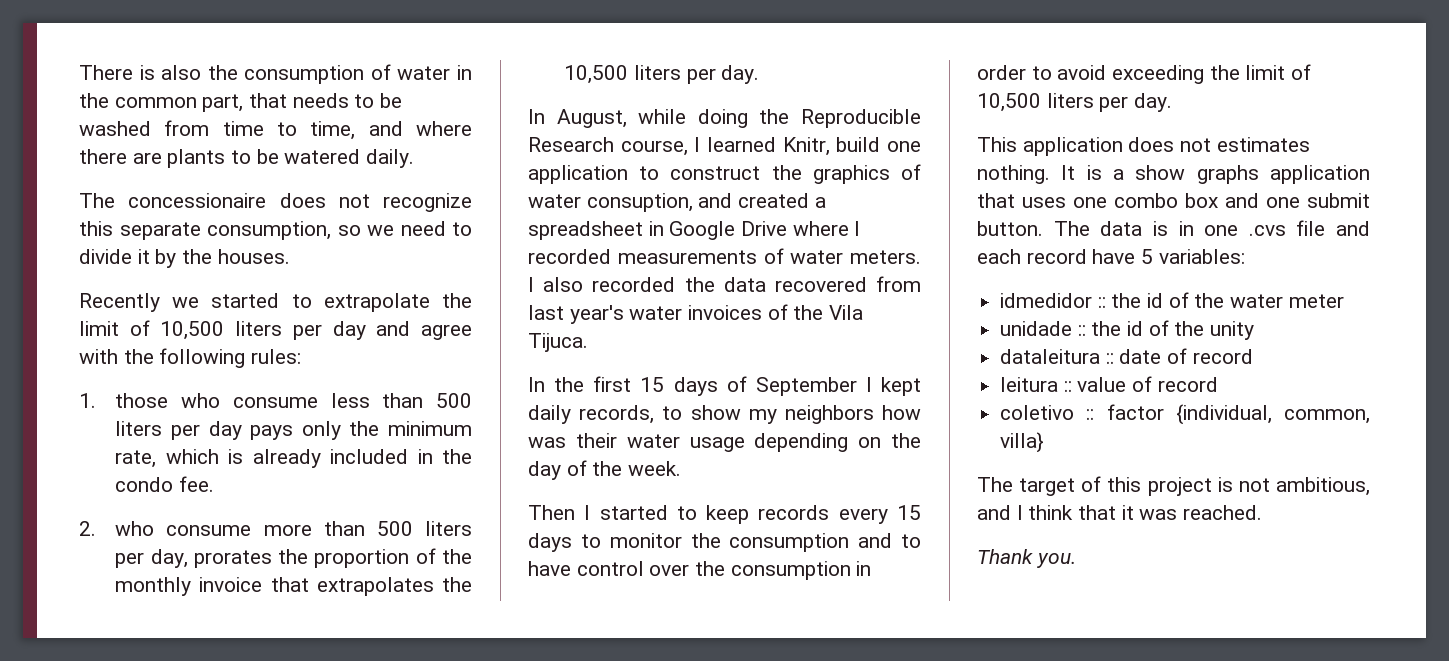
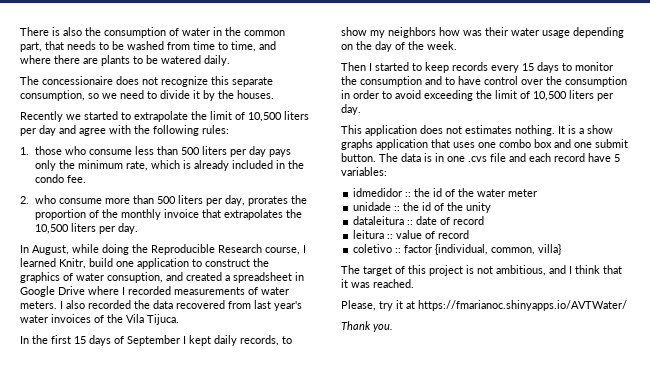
(1263, 512) none -> [341,300,627,311] // Please, try it at https://fmarianoc.shinyapps.io/AVTWater/

